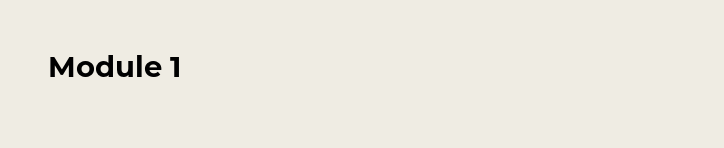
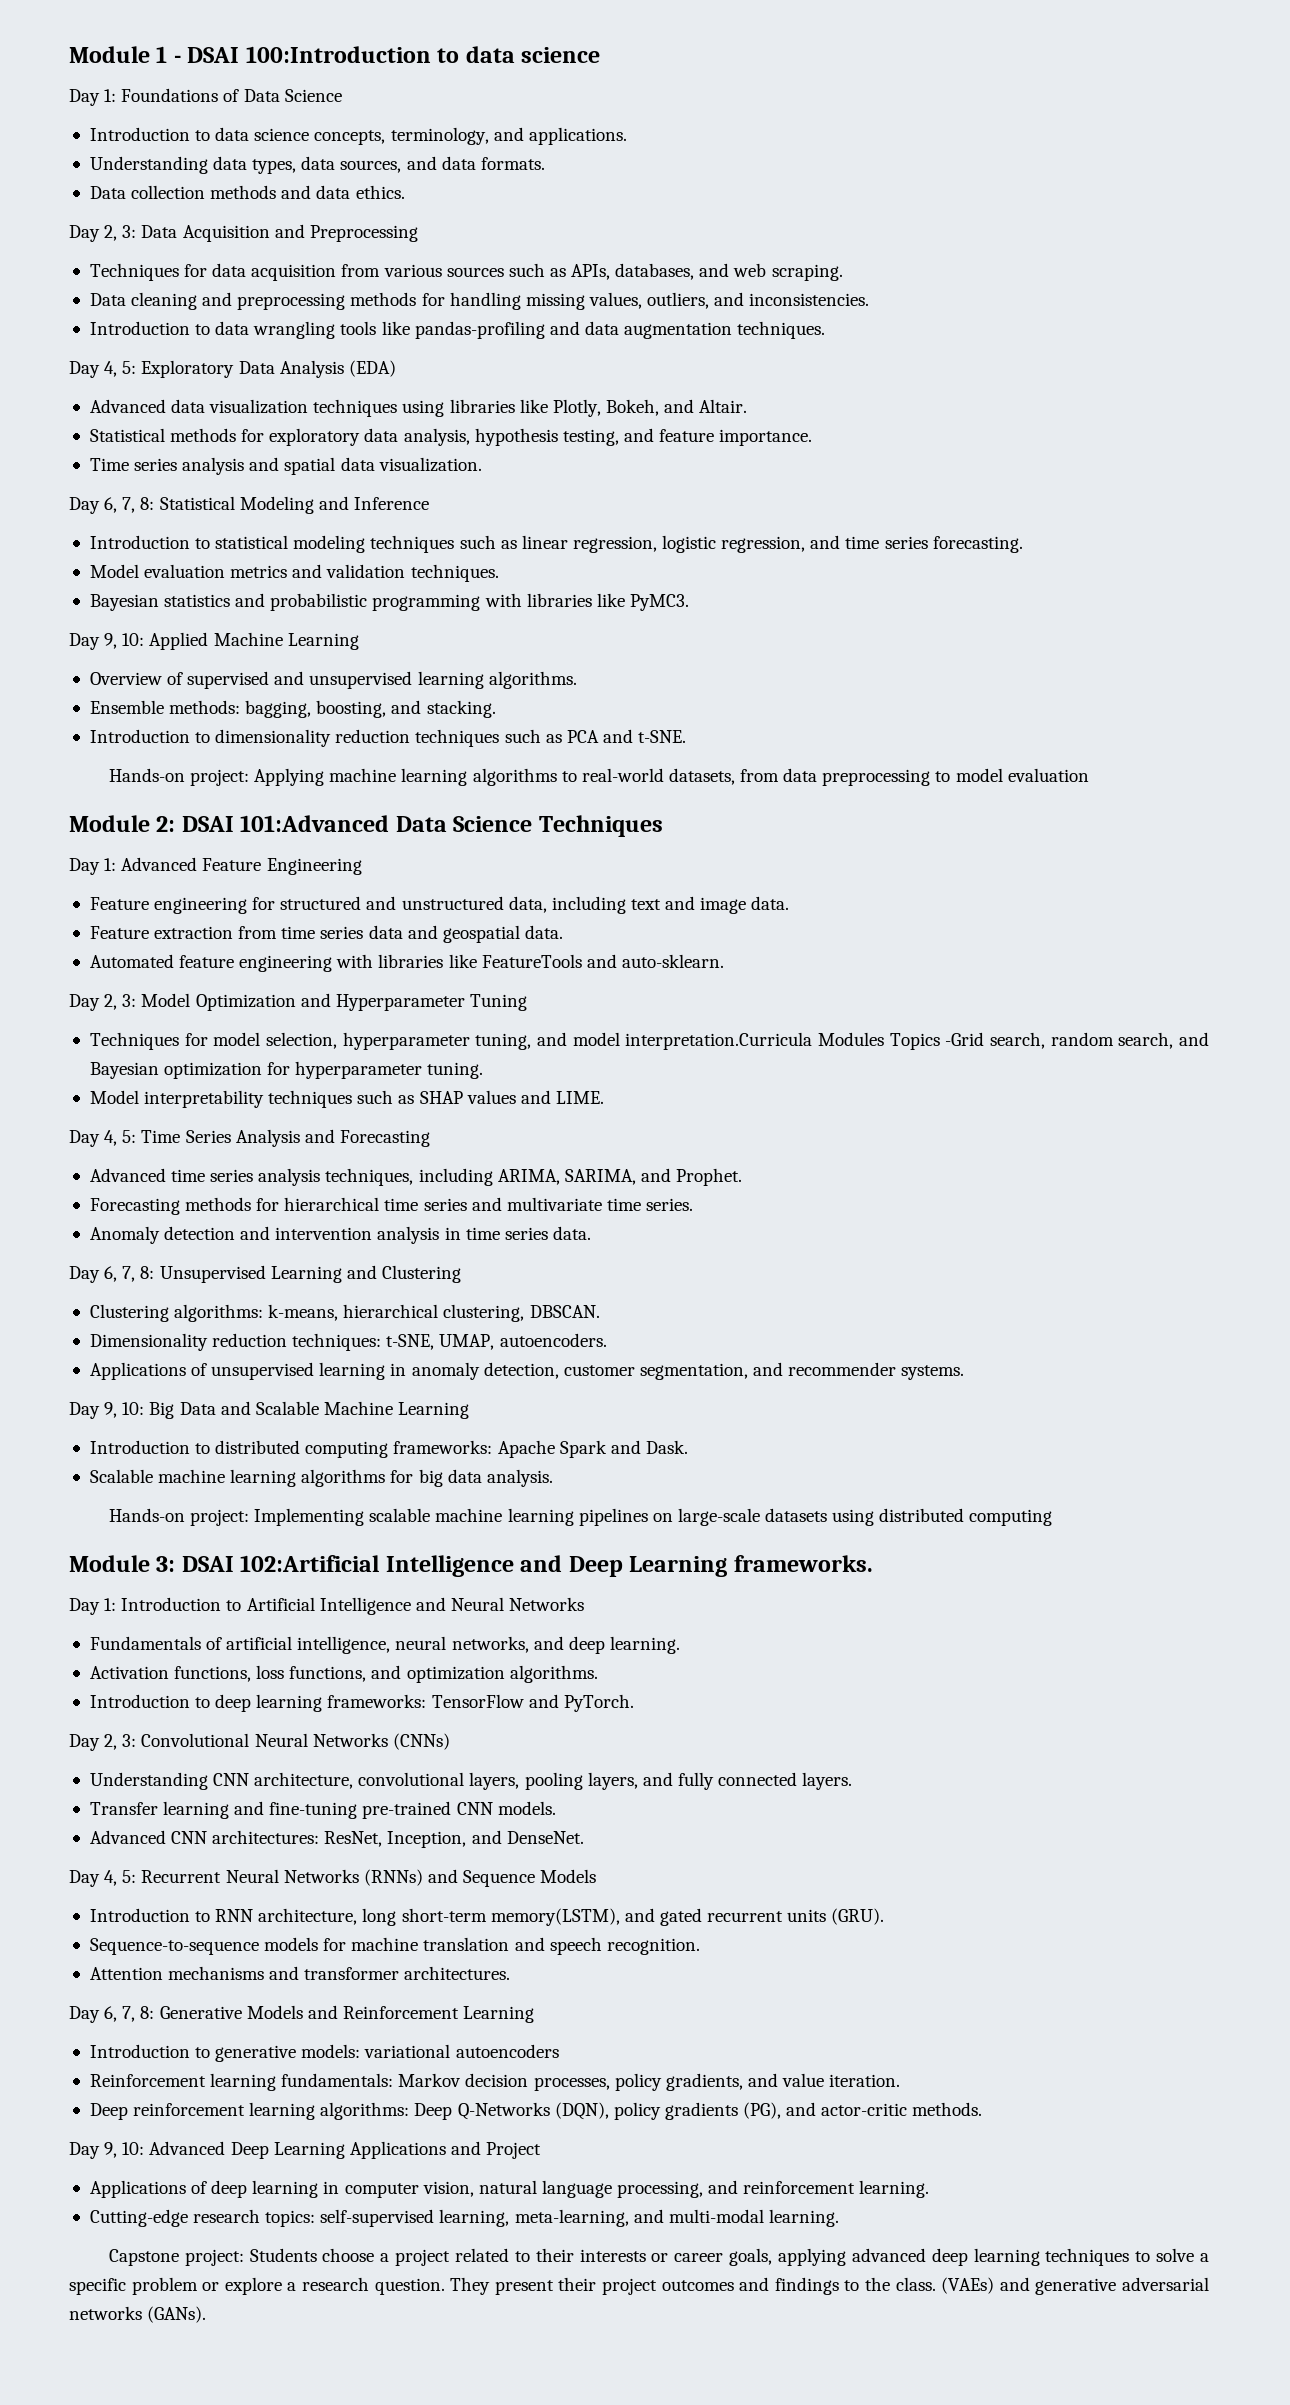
(181, 67) none -> [173,46,601,63] [69,88,342,106] [89,127,627,145] [89,156,545,174] [89,185,405,199] [69,224,418,242] [89,263,843,281] [89,292,870,310] [89,321,826,339] [69,360,396,378] [89,399,748,417] [89,428,813,446] [89,457,482,475] [69,496,429,514] [89,535,1023,553] [89,564,499,582] [89,593,689,611] [69,632,359,650] [89,671,577,689] [89,700,496,718] [89,729,687,747] [108,768,1089,786] [69,815,663,837] [69,857,362,875] [89,896,790,914] [89,925,563,943] [89,954,724,972] [69,993,527,1011] [89,1032,1209,1050] [89,1061,484,1079] [89,1090,604,1108] [69,1129,430,1147] [89,1168,743,1186] [89,1197,694,1215] [89,1226,591,1244] [69,1265,461,1283] [89,1304,600,1322] [89,1333,607,1351] [89,1362,965,1380] [69,1401,470,1419] [89,1440,688,1458] [89,1469,553,1487] [108,1508,1053,1526] [69,1555,873,1577] [69,1597,585,1615] [89,1636,680,1654] [89,1665,598,1683] [89,1694,634,1712] [69,1733,450,1751] [89,1772,853,1790] [89,1801,556,1819] [89,1830,584,1848] [69,1869,597,1887] [89,1908,885,1926] [89,1937,700,1955] [89,1966,511,1980] [69,2005,535,2023] [89,2044,559,2062] [89,2073,901,2091] [89,2102,983,2120] [69,2141,542,2159] [89,2180,930,2198] [89,2209,839,2227] [108,2248,1209,2266] [69,2277,1210,2295] [69,2306,207,2323] - DSAI 100:Introduction to data science // Day 1: Foundations of Data Science // Introduction to data science concepts, terminology, and applications. // Understanding data types, data sources, and data formats. // Data collection methods and data ethics. // Day 2, 3: Data Acquisition and Preprocessing // Techniques for data acquisition from various sources such as APIs, databases, and web scraping. // Data cleaning and preprocessing methods for handling missing values, outliers, and inconsistencies. // Introduction to data wrangling tools like pandas-profiling and data augmentation techniques. // Day 4, 5: Exploratory Data Analysis (EDA) // Advanced data visualization techniques using libraries like Plotly, Bokeh, and Altair. // Statistical methods for exploratory data analysis, hypothesis testing, and feature importance. // Time series analysis and spatial data visualization. // Day 6, 7, 8: Statistical Modeling and Inference // Introduction to statistical modeling techniques such as linear regression, logistic regression, and time series forecasting. // Model evaluation metrics and validation techniques. // Bayesian statistics and probabilistic programming with libraries like PyMC3. // Day 9, 10: Applied Machine Learning // Overview of supervised and unsupervised learning algorithms. // Ensemble methods: bagging, boosting, and stacking. // Introduction to dimensionality reduction techniques such as PCA and t-SNE. // Hands-on project: Applying machine learning algorithms to real-world datasets, from data preprocessing to model evaluation // Module 2: DSAI 101:Advanced Data Science Techniques // Day 1: Advanced Feature Engineering // Feature engineering for structured and unstructured data, including text and image data. // Feature extraction from time series data and geospatial data. // Automated feature engineering with libraries like FeatureTools and auto-sklearn. // Day 2, 3: Model Optimization and Hyperparameter Tuning // Techniques for model selection, hyperparameter tuning, and model interpretation.Curricula Modules Topics -Grid search, random search, and Bayesian optimization for hyperparameter tuning. // Model interpretability techniques such as SHAP values and LIME. // Day 4, 5: Time Series Analysis and Forecasting // Advanced time series analysis techniques, including ARIMA, SARIMA, and Prophet. // Forecasting methods for hierarchical time series and multivariate time series. // Anomaly detection and intervention analysis in time series data. // Day 6, 7, 8: Unsupervised Learning and Clustering // Clustering algorithms: k-means, hierarchical clustering, DBSCAN. // Dimensionality reduction techniques: t-SNE, UMAP, autoencoders. // Applications of unsupervised learning in anomaly detection, customer segmentation, and recommender systems. // Day 9, 10: Big Data and Scalable Machine Learning // Introduction to distributed computing frameworks: Apache Spark and Dask. // Scalable machine learning algorithms for big data analysis. // Hands-on project: Implementing scalable machine learning pipelines on large-scale datasets using distributed computing // Module 3: DSAI 102:Artificial Intelligence and Deep Learning frameworks. // Day 1: Introduction to Artificial Intelligence and Neural Networks // Fundamentals of artificial intelligence, neural networks, and deep learning. // Activation functions, loss functions, and optimization algorithms. // Introduction to deep learning frameworks: TensorFlow and PyTorch. // Day 2, 3: Convolutional Neural Networks (CNNs) // Understanding CNN architecture, convolutional layers, pooling layers, and fully connected layers. // Transfer learning and fine-tuning pre-trained CNN models. // Advanced CNN architectures: ResNet, Inception, and DenseNet. // Day 4, 5: Recurrent Neural Networks (RNNs) and Sequence Models // Introduction to RNN architecture, long short-term memory(LSTM), and gated recurrent units (GRU). // Sequence-to-sequence models for machine translation and speech recognition. // Attention mechanisms and transformer architectures. // Day 6, 7, 8: Generative Models and Reinforcement Learning // Introduction to generative models: variational autoencoders // Reinforcement learning fundamentals: Markov decision processes, policy gradients, and value iteration. // Deep reinforcement learning algorithms: Deep Q-Networks (DQN), policy gradients (PG), and actor-critic methods. // Day 9, 10: Advanced Deep Learning Applications and Project // Applications of deep learning in computer vision, natural language processing, and reinforcement learning. // Cutting-edge research topics: self-supervised learning, meta-learning, and multi-modal learning. // Capstone project: Students choose a project related to their interests or career goals, applying advanced deep learning techniques to solve a specific problem or explore a research question. They present their project outcomes and findings to the class. (VAEs) and generative adversarial networks (GANs).

